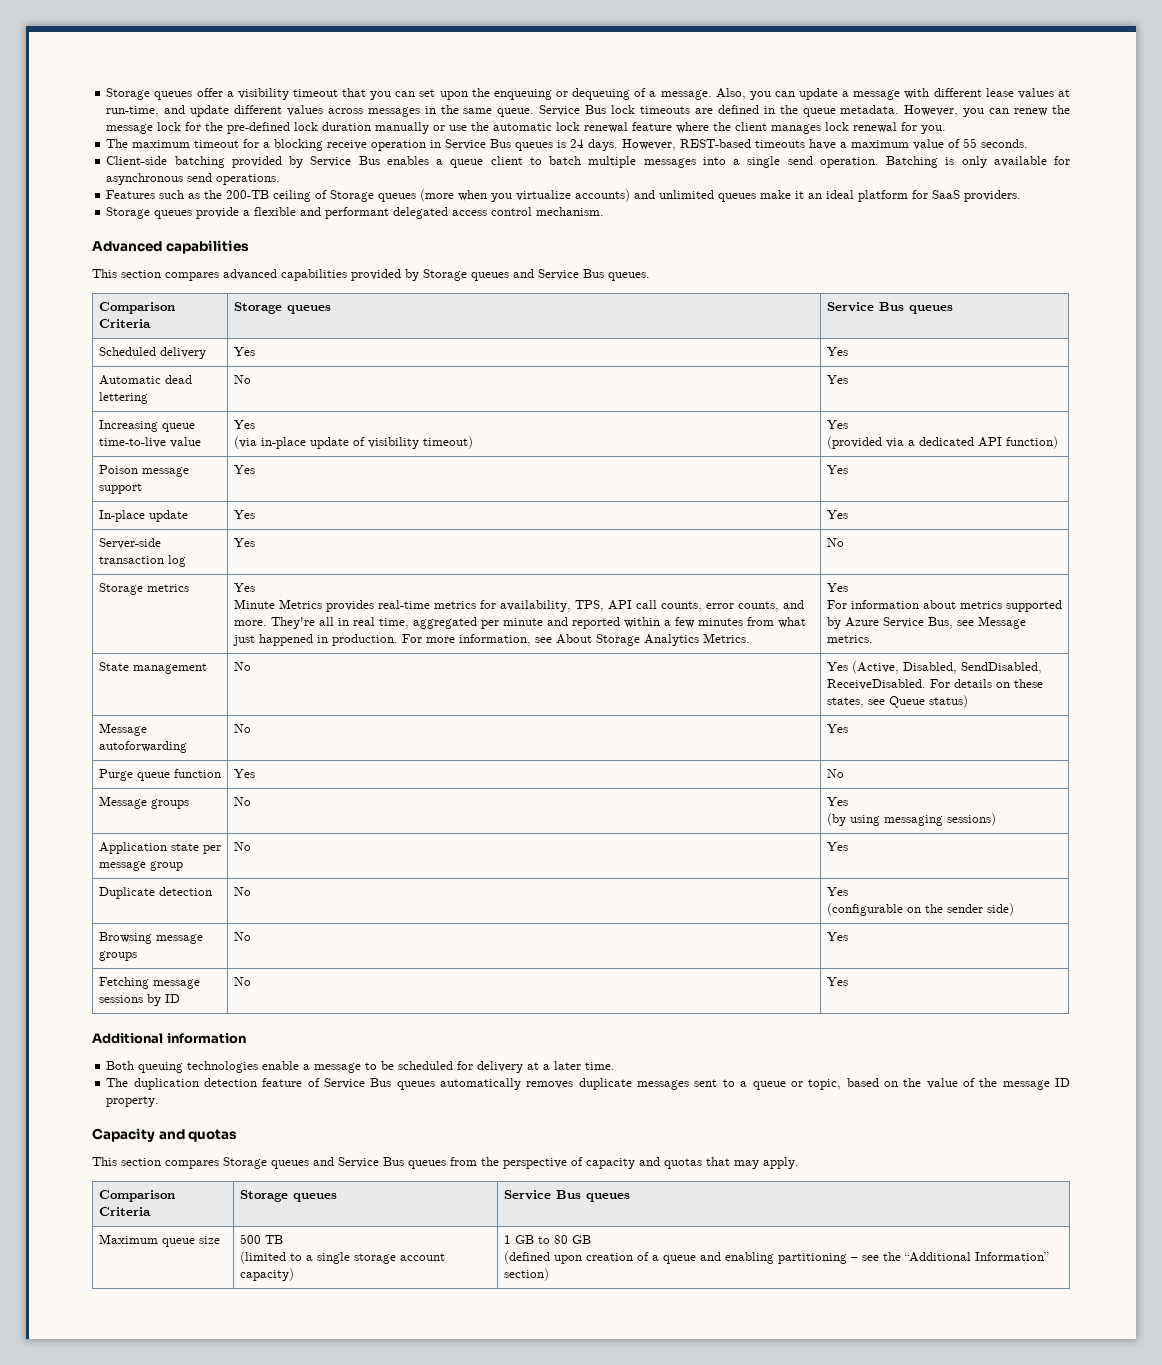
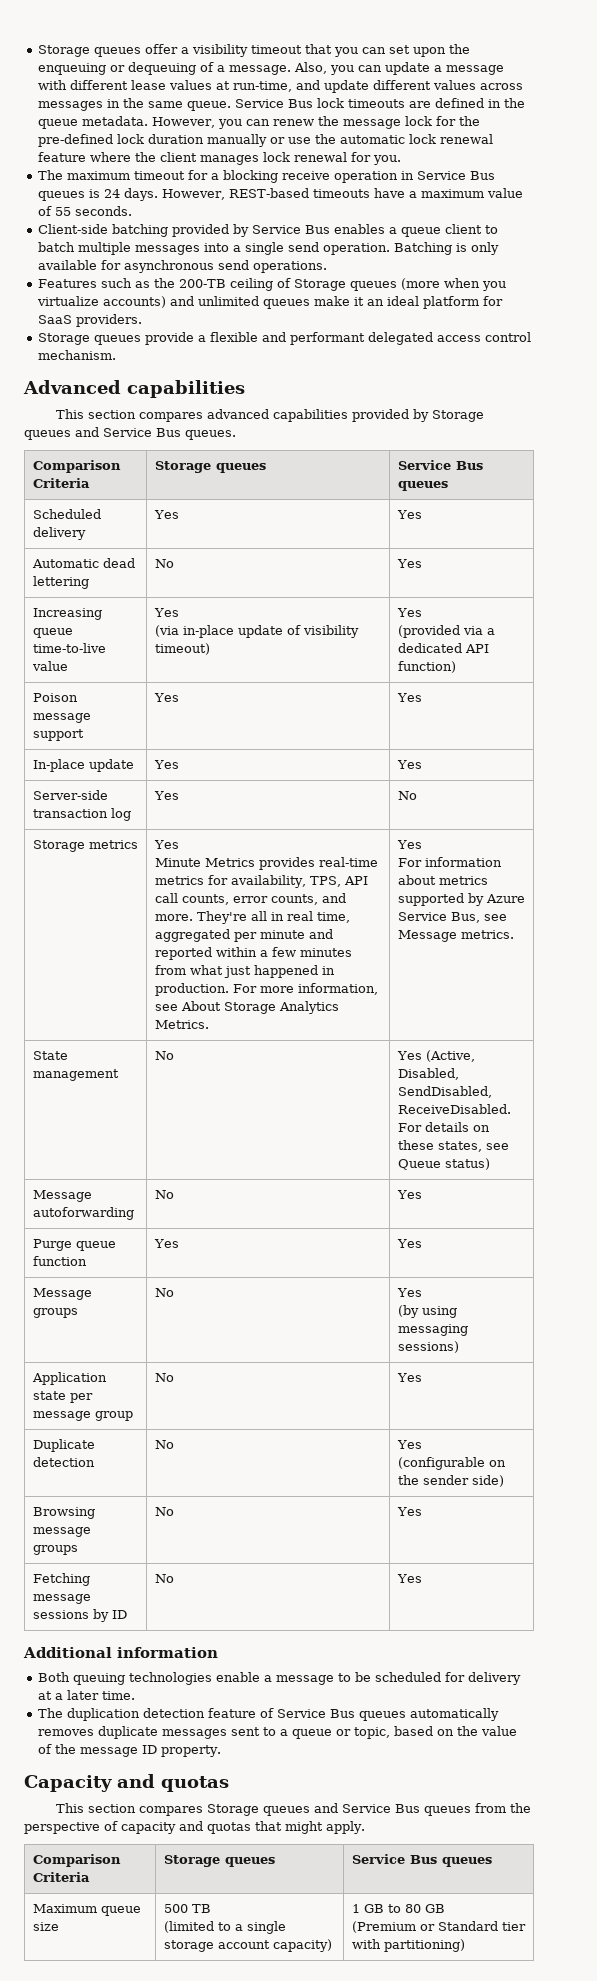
[826,769,844,778] No -> [396,1239,422,1248] Yes
[734,1160,759,1169] may -> [285,1821,323,1834] might
[503,1251,1049,1264] [503,1268,549,1281] (defined upon creation of a queue and enabling partitioning – see the “Additional Information” section) -> [351,1921,526,1933] [351,1939,465,1952] (Premium or Standard tier with partitioning)

